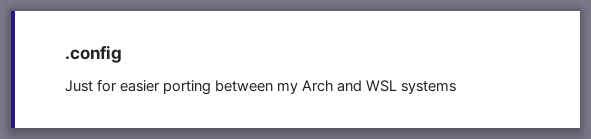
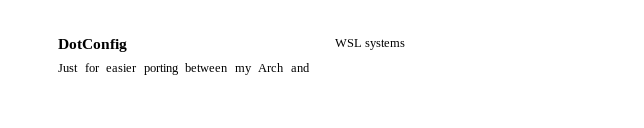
[65,45,122,63] .config -> [58,39,127,52] DotConfig

